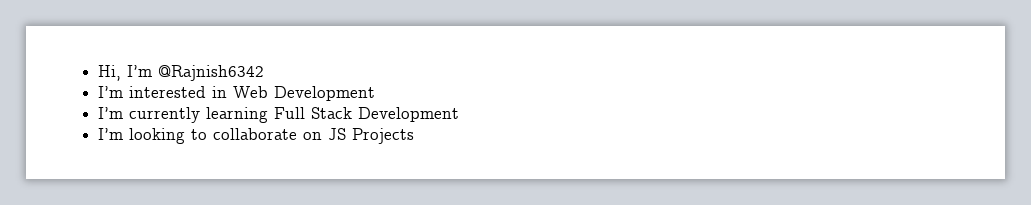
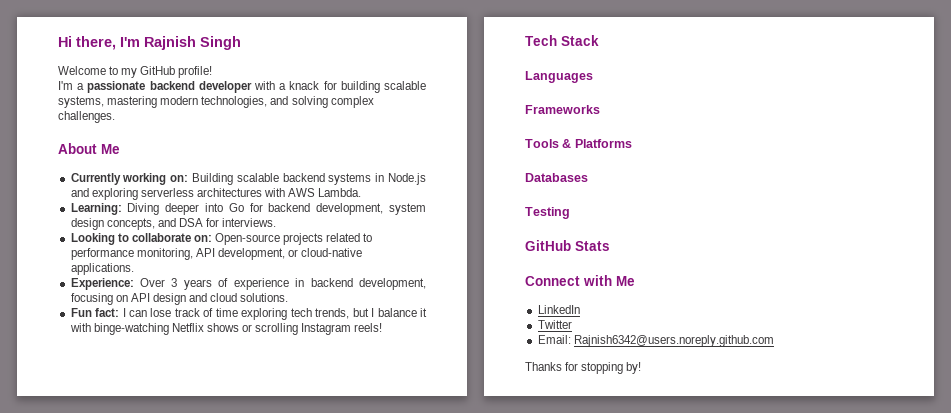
[98,65,265,81] [98,86,376,101] [98,107,460,123] [98,128,415,144] Hi, I’m @Rajnish6342 // I’m interested in Web Development // I’m currently learning Full Stack Development // I’m looking to collaborate on JS Projects -> [58,36,241,50] [58,66,213,78] [58,81,426,93] [58,96,374,108] [58,111,115,123] [58,143,120,154] [70,173,426,185] [70,188,362,200] [70,203,426,215] [70,218,277,230] [70,233,373,245] [70,248,363,260] [70,263,134,275] [70,278,426,290] [70,293,289,305] [70,308,427,320] [69,323,383,335] [525,35,599,46] [525,71,593,83] [525,105,600,114] [525,139,632,148] [525,173,588,182] [525,207,570,219] [525,240,610,251] [525,275,635,286] [537,305,580,314] [537,320,572,329] [537,335,774,347] [525,362,642,374] Hi there, I'm Rajnish Singh // Welcome to my GitHub profile! // I'm a passionate backend developer with a knack for building scalable systems, mastering modern technologies, and solving complex challenges. // About Me // Currently working on: Building scalable backend systems in Node.js and exploring serverless architectures with AWS Lambda. // Learning: Diving deeper into Go for backend development, system design concepts, and DSA for interviews. // Looking to collaborate on: Open-source projects related to performance monitoring, API development, or cloud-native applications. // Experience: Over 3 years of experience in backend development, focusing on API design and cloud solutions. // Fun fact: I can lose track of time exploring tech trends, but I balance it with binge-watching Netflix shows or scrolling Instagram reels! // Tech Stack // Languages // Frameworks // Tools & Platforms // Databases // Testing // GitHub Stats // Connect with Me // LinkedIn // Twitter // Email: Rajnish6342@users.noreply.github.com // Thanks for stopping by!

